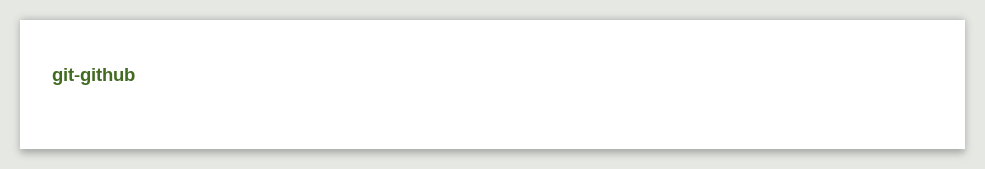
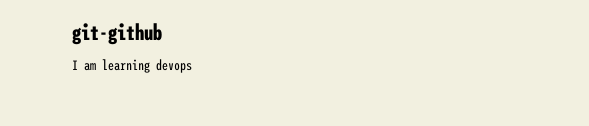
(135, 76) none -> [72,59,192,73] // I am learning devops

